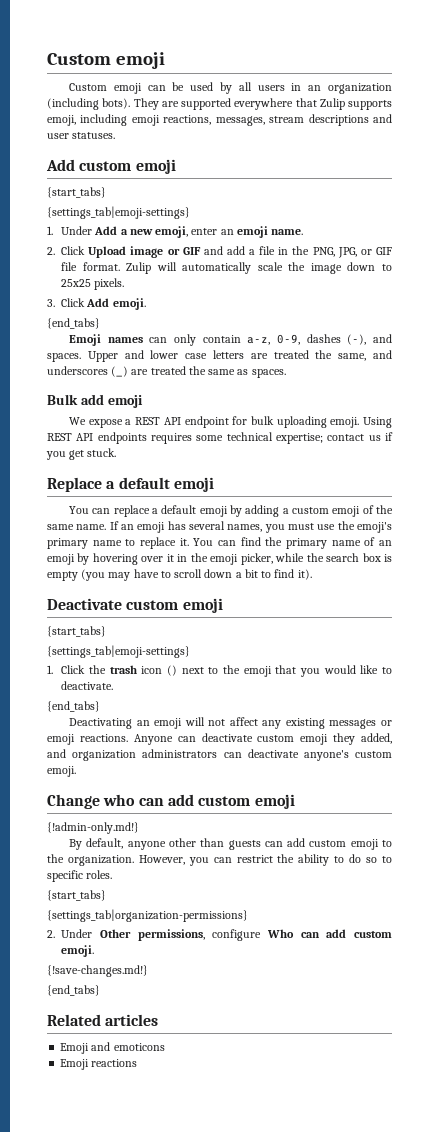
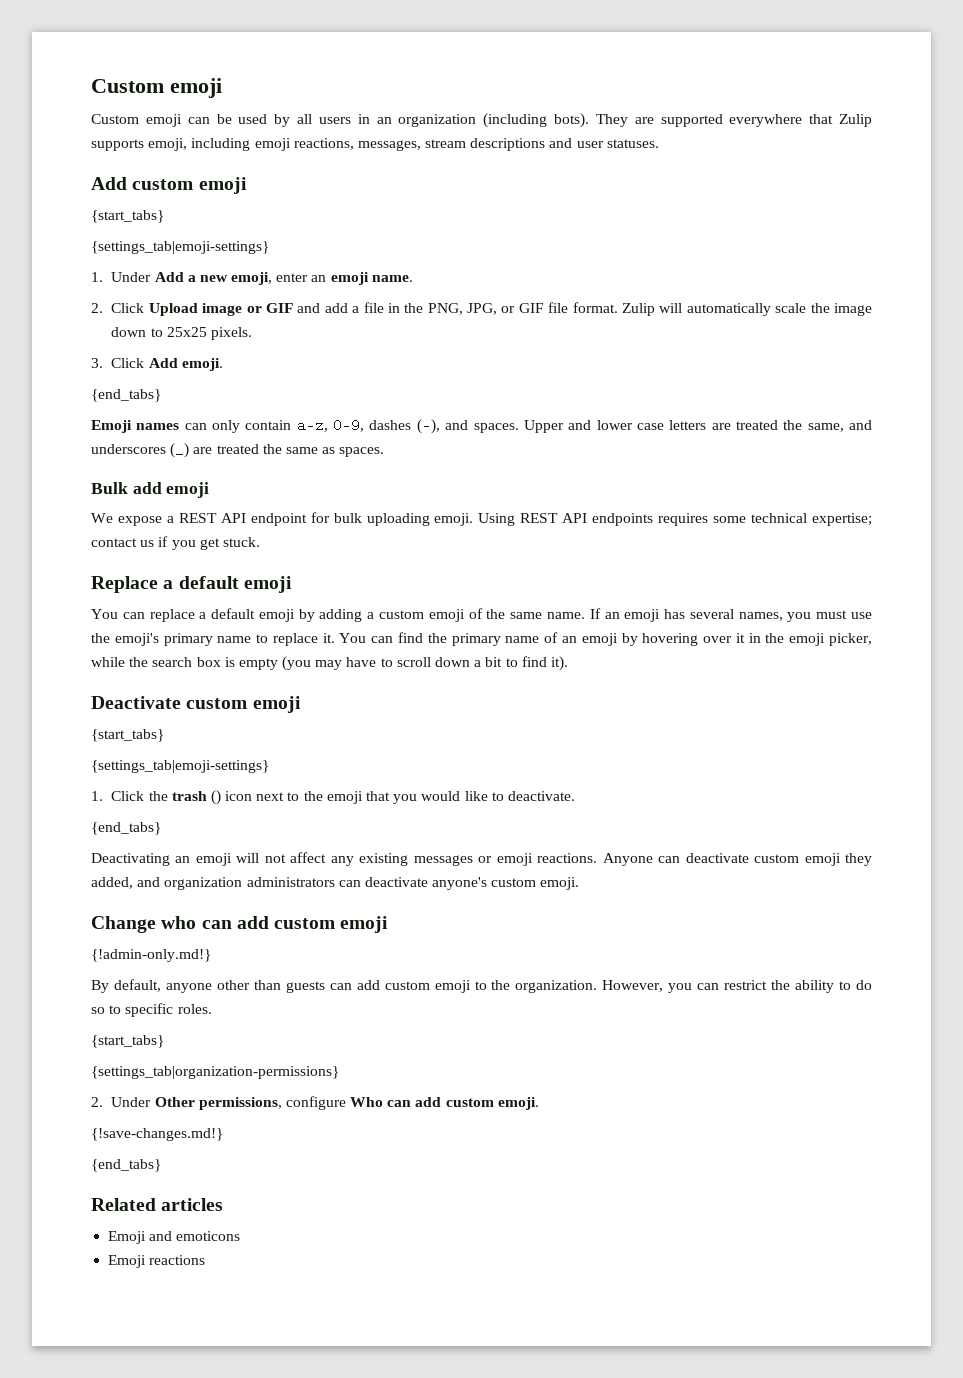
[141,665,177,676] icon () -> [210,790,253,805] () icon

